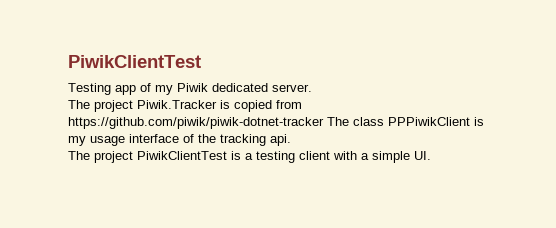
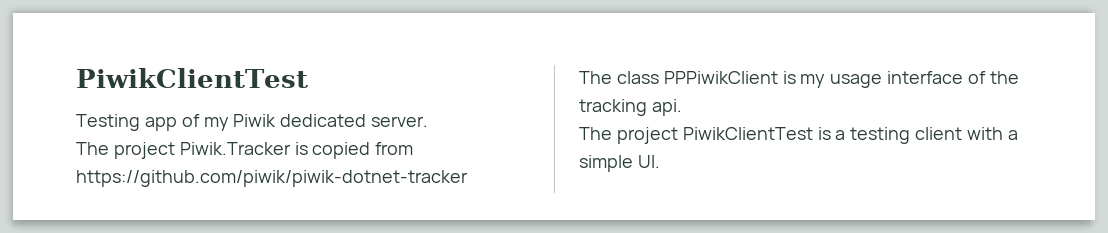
(324, 123) none -> (468, 178) //

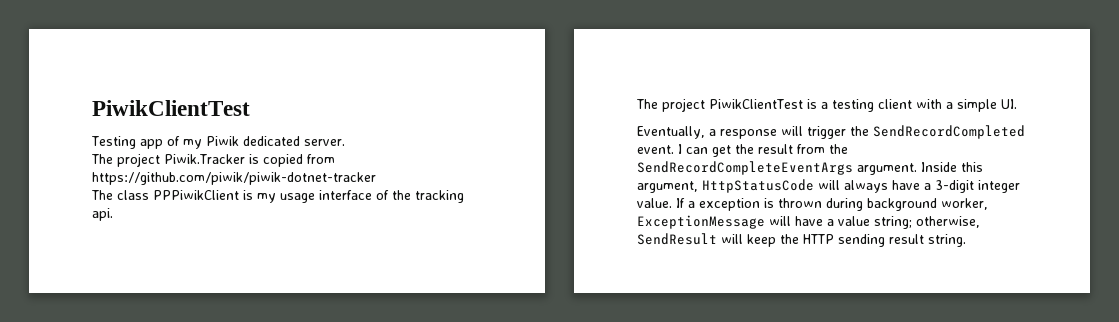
(660, 161) none -> [637,125,1025,139] [637,144,848,157] [637,161,983,175] [637,179,1020,193] [637,198,988,211] [637,215,980,229] [637,233,966,247] // Eventually, a response will trigger the SendRecordCompleted event. I can get the result from the SendRecordCompleteEventArgs argument. Inside this argument, HttpStatusCode will always have a 3-digit integer value. If a exception is thrown during background worker, ExceptionMessage will have a value string; otherwise, SendResult will keep the HTTP sending result string.

